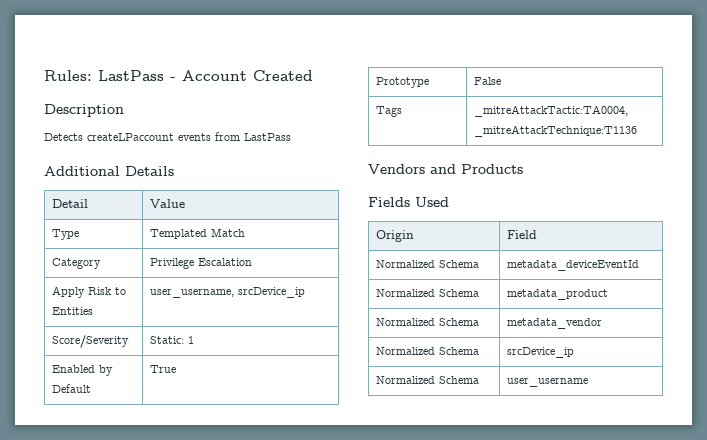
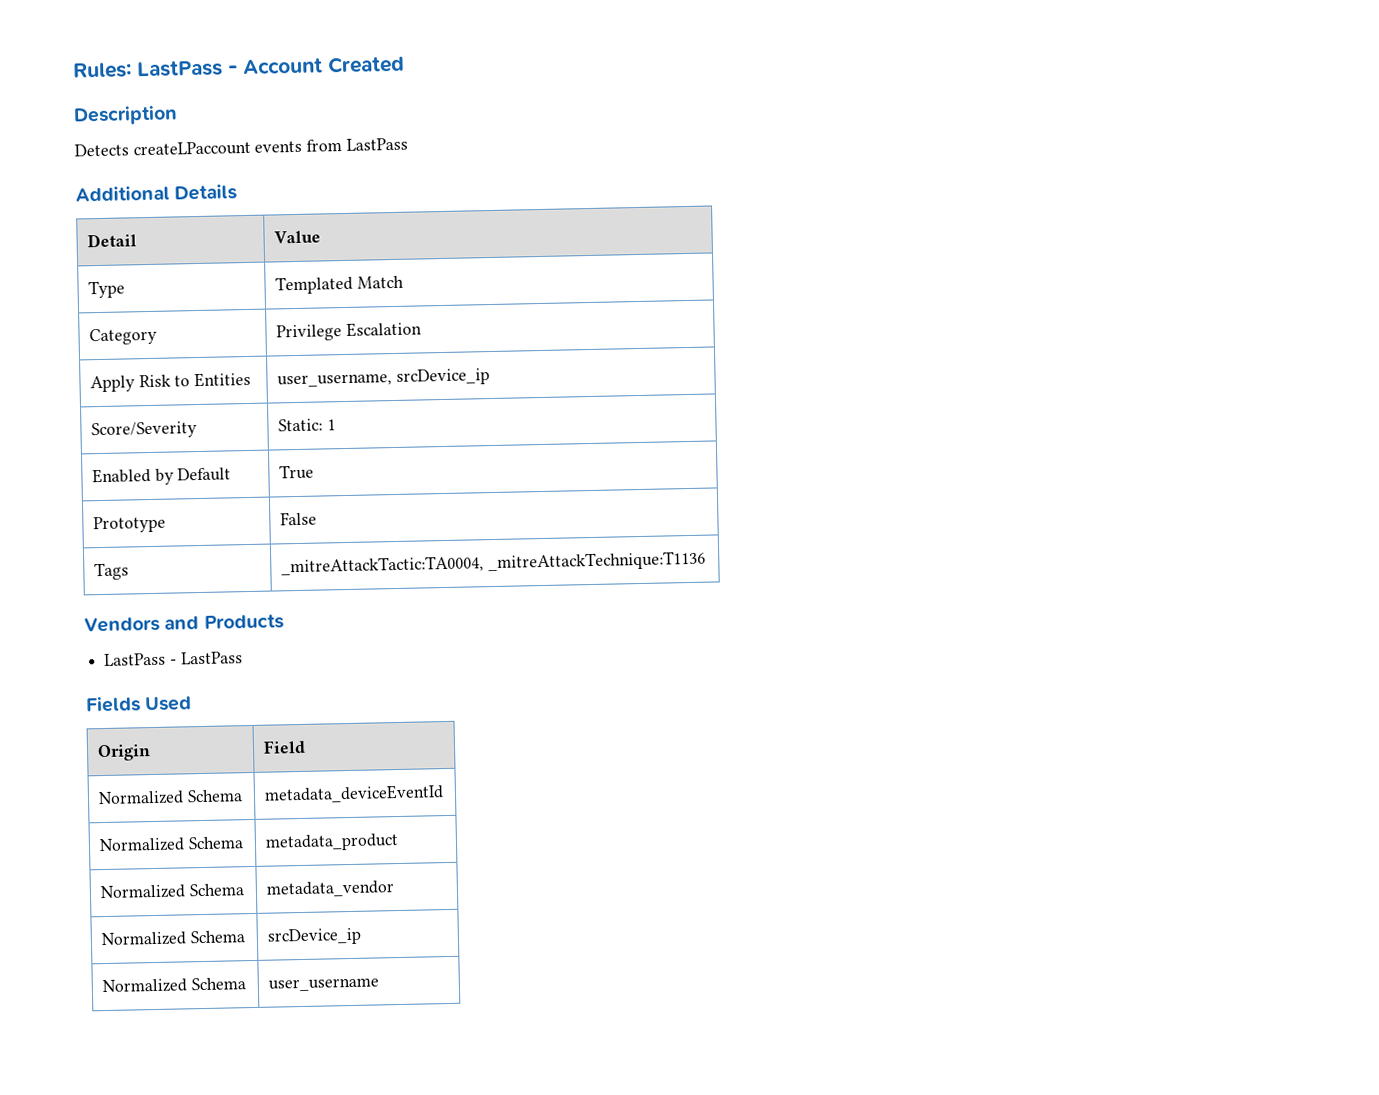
(523, 169) none -> [104,651,243,666] // LastPass - LastPass

